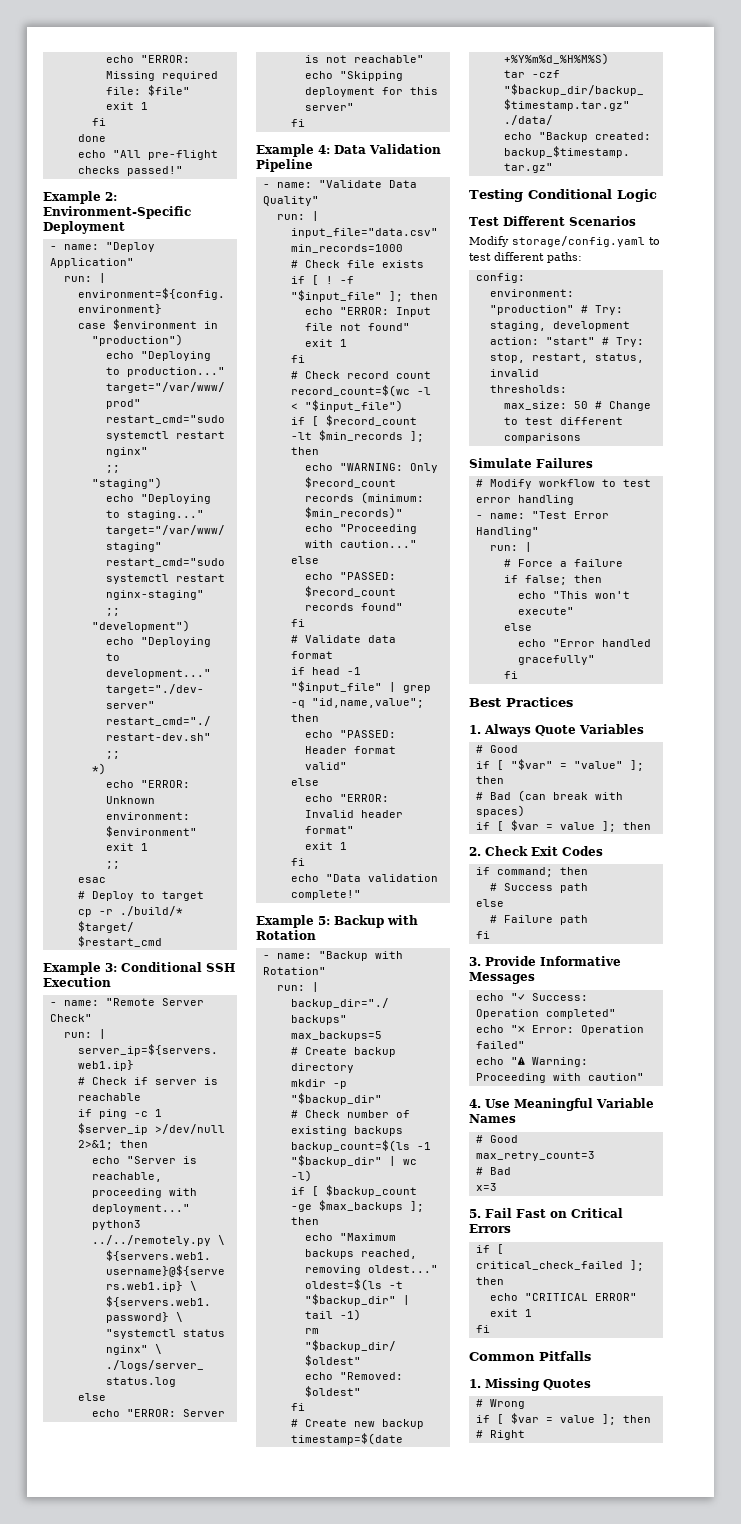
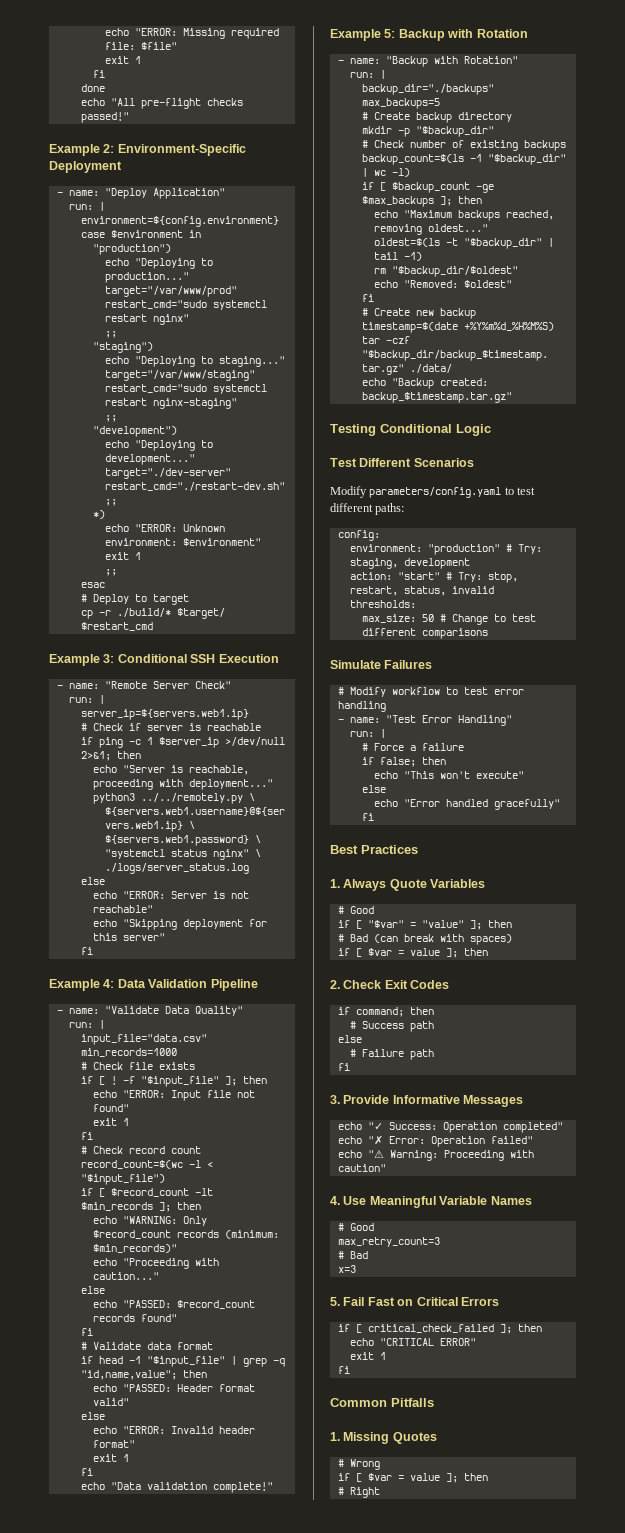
[512,236,645,247] storage/config.yaml -> [369,487,502,498] parameters/config.yaml

